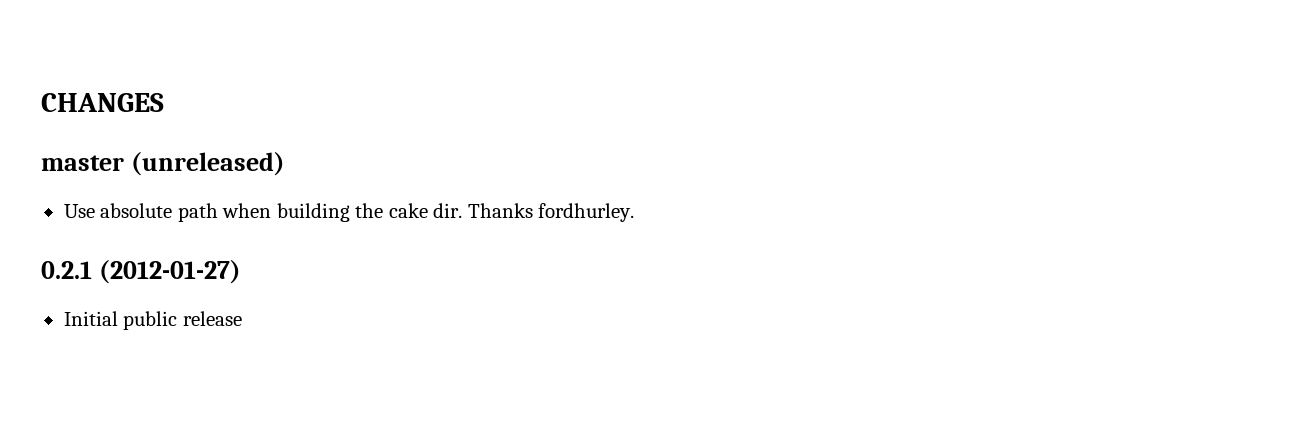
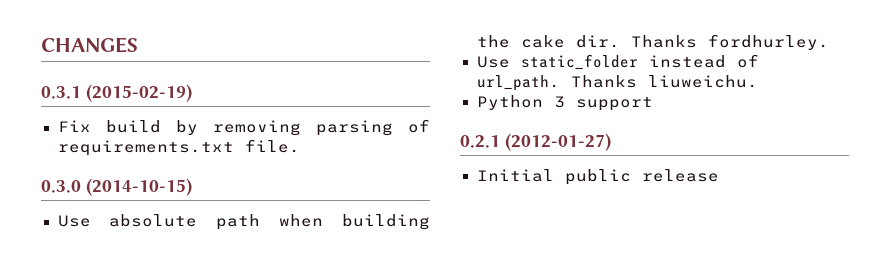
[41,152,285,176] master (unreleased) -> [41,84,193,102] [57,119,430,136] [57,139,300,156] [41,178,193,196] 0.3.1 (2015-02-19) // Fix build by removing parsing of requirements.txt file. // 0.3.0 (2014-10-15)
(635, 212) none -> [476,54,759,70] [476,75,758,91] [476,95,653,111] // Use static_folder instead of url_path. Thanks liuweichu. // Python 3 support

